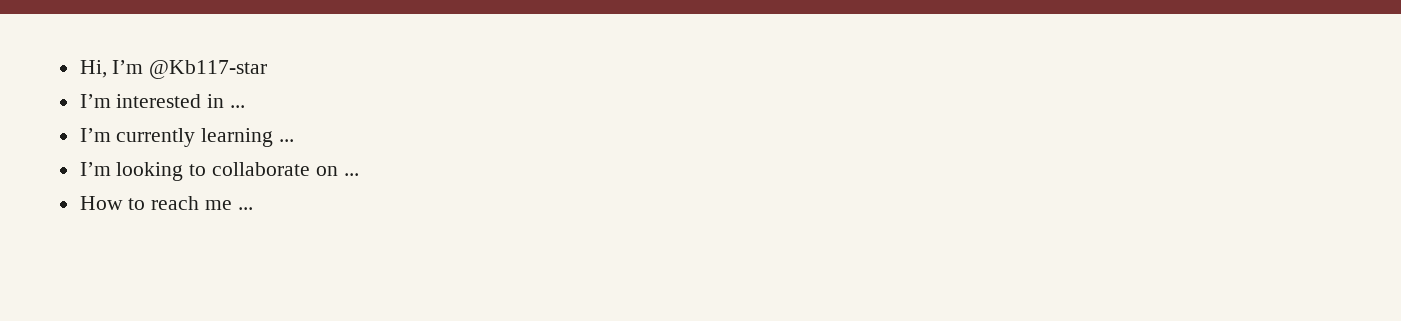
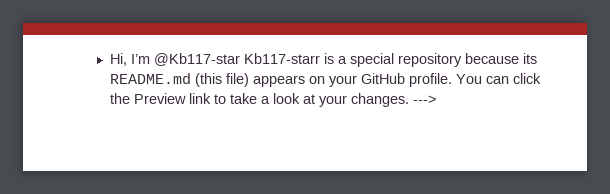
[79,94,246,108] [79,128,295,147] [79,162,359,181] [79,196,253,210] // I’m interested in ... // I’m currently learning ... // I’m looking to collaborate on ... // How to reach me ... -> [243,53,537,67] [109,73,541,87] [109,93,436,107] Kb117-starr is a special repository because its README.md (this file) appears on your GitHub profile. You can click the Preview link to take a look at your changes. --->

